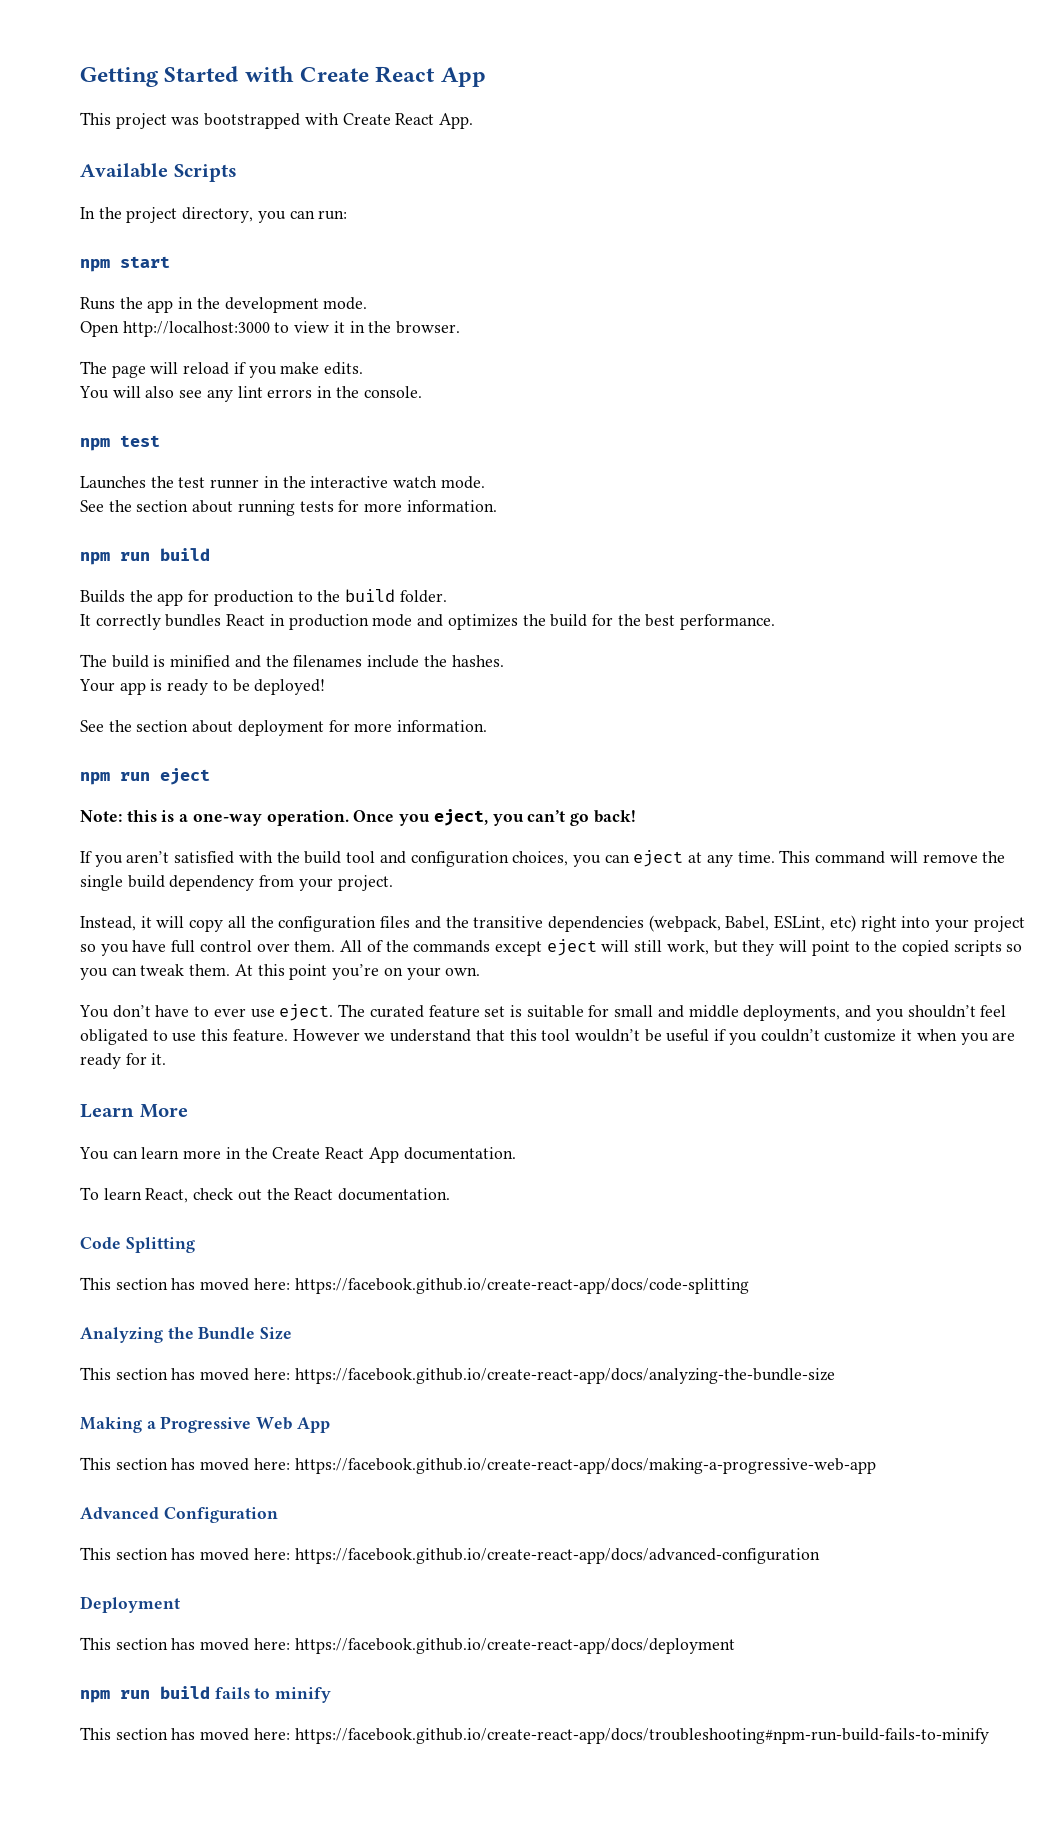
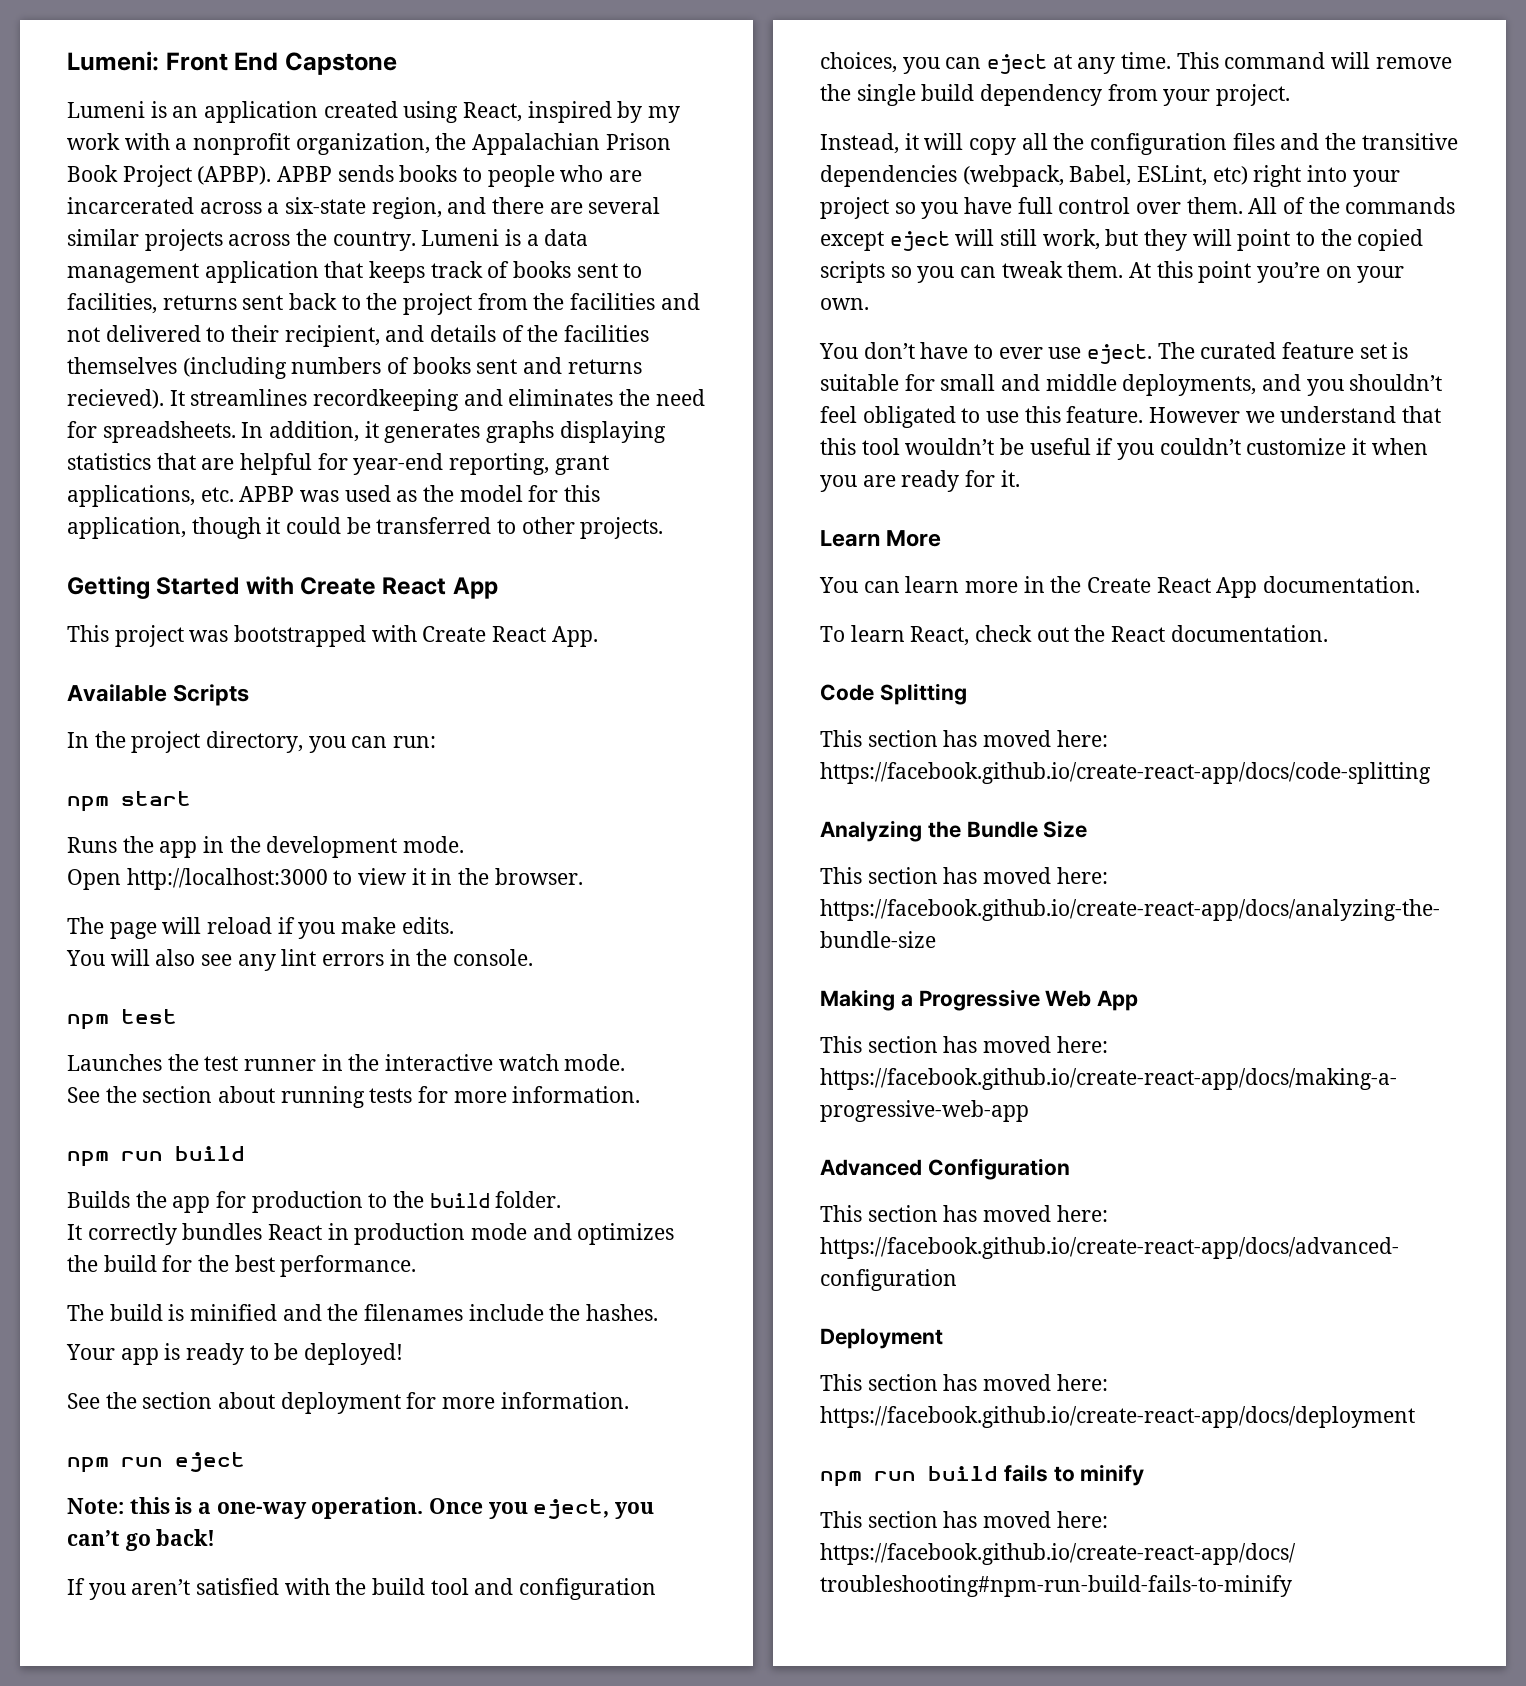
(80, 77) none -> [67,51,397,75] [67,101,681,123] [67,133,671,155] [67,165,643,187] [67,197,661,219] [67,229,589,251] [67,261,643,283] [67,293,700,315] [67,325,650,347] [67,357,642,379] [67,389,705,411] [67,421,666,443] [67,453,609,475] [67,485,601,507] [67,517,664,539] Lumeni: Front End Capstone // Lumeni is an application created using React, inspired by my work with a nonprofit organization, the Appalachian Prison Book Project (APBP). APBP sends books to people who are incarcerated across a six-state region, and there are several similar projects across the country. Lumeni is a data management application that keeps track of books sent to facilities, returns sent back to the project from the facilities and not delivered to their recipient, and details of the facilities themselves (including numbers of books sent and returns recieved). It streamlines recordkeeping and eliminates the need for spreadsheets. In addition, it generates graphs displaying statistics that are helpful for year-end reporting, grant applications, etc. APBP was used as the model for this application, though it could be transferred to other projects. //

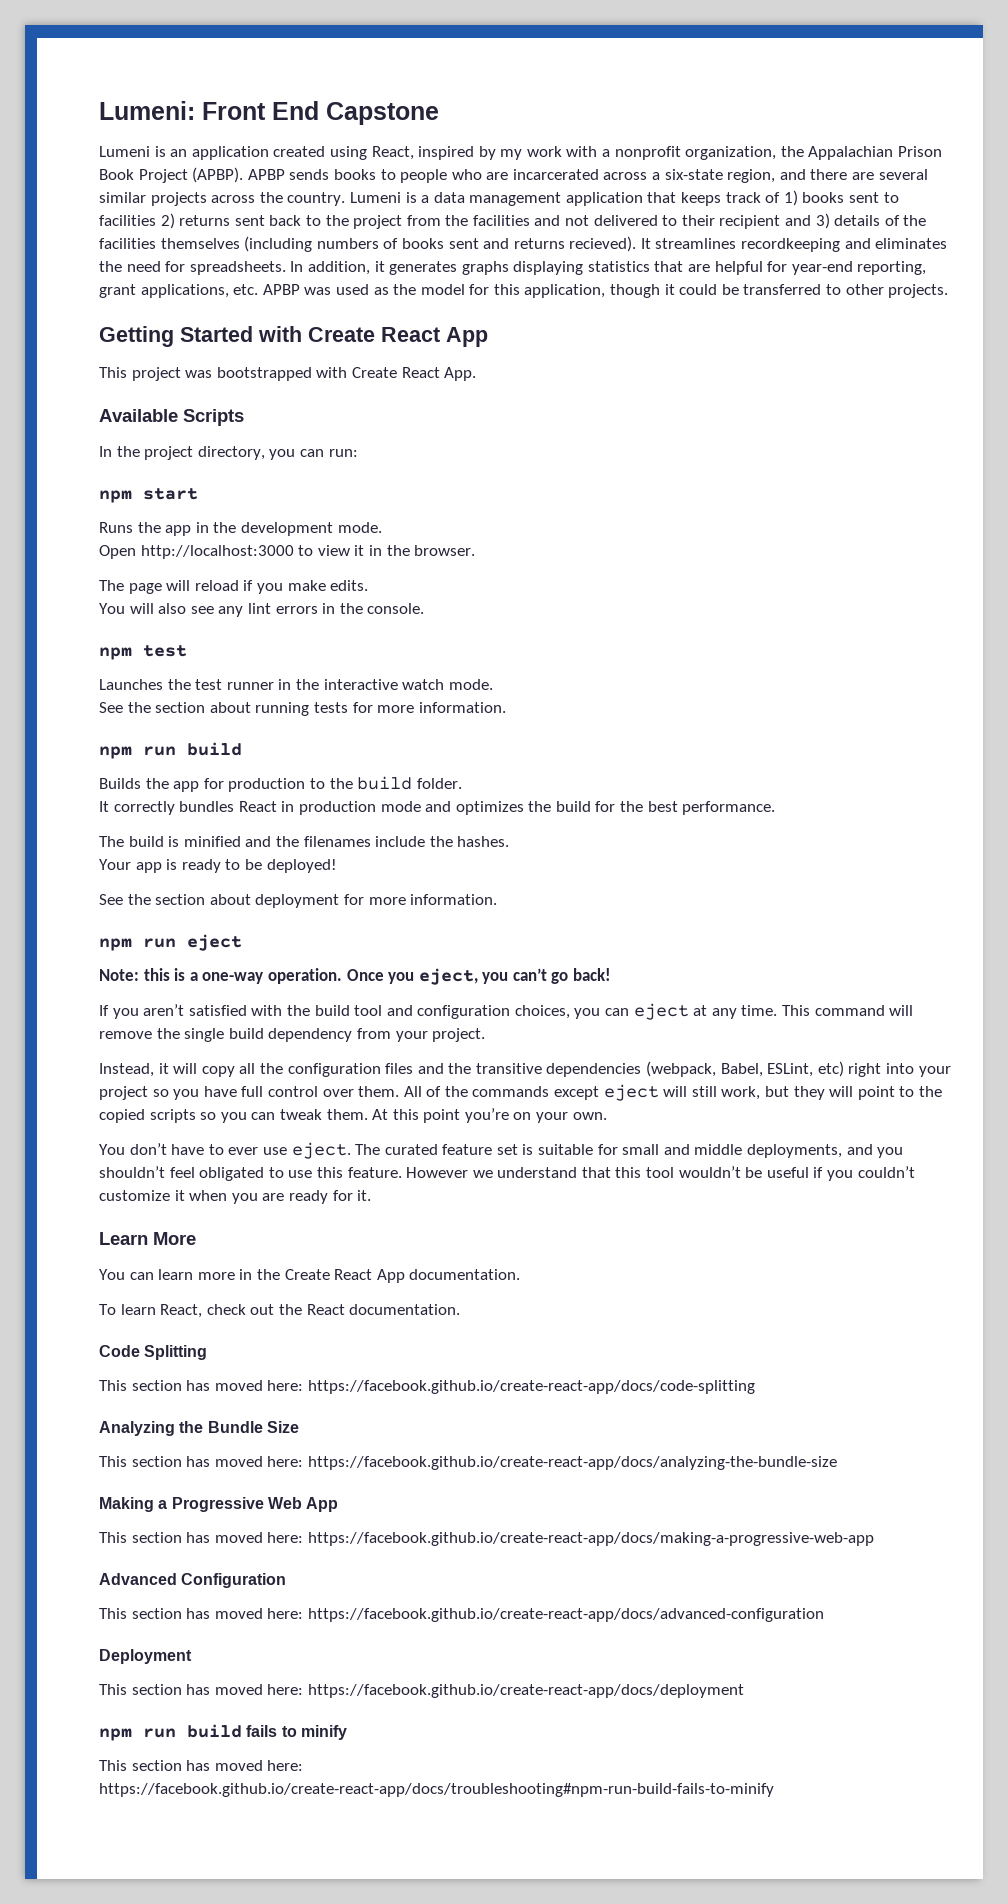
(510, 269) none -> [783,190,798,206] 1)
[67,293,157,314] facilities, -> [99,213,175,229] facilities 2)
[284,325,425,347] recipient, and -> [719,213,830,229] recipient and 3)

